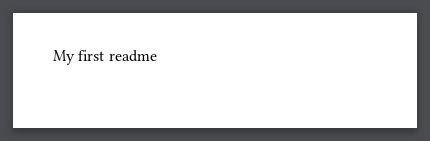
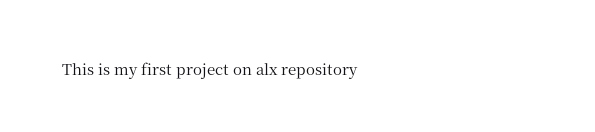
[53,50,157,65] My first readme -> [62,62,359,79] This is my first project on alx repository

